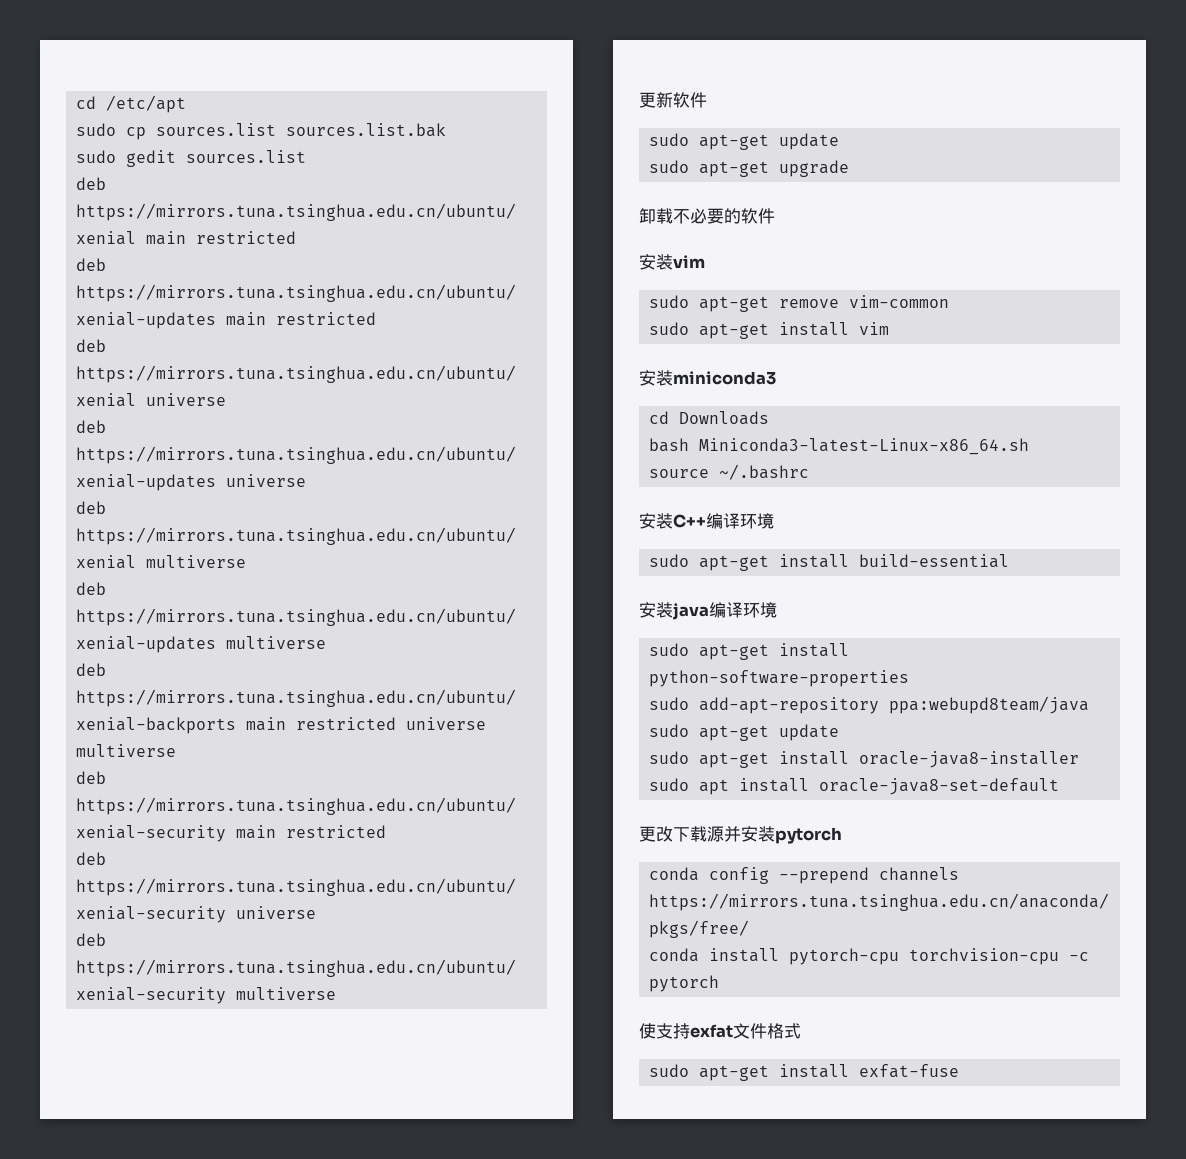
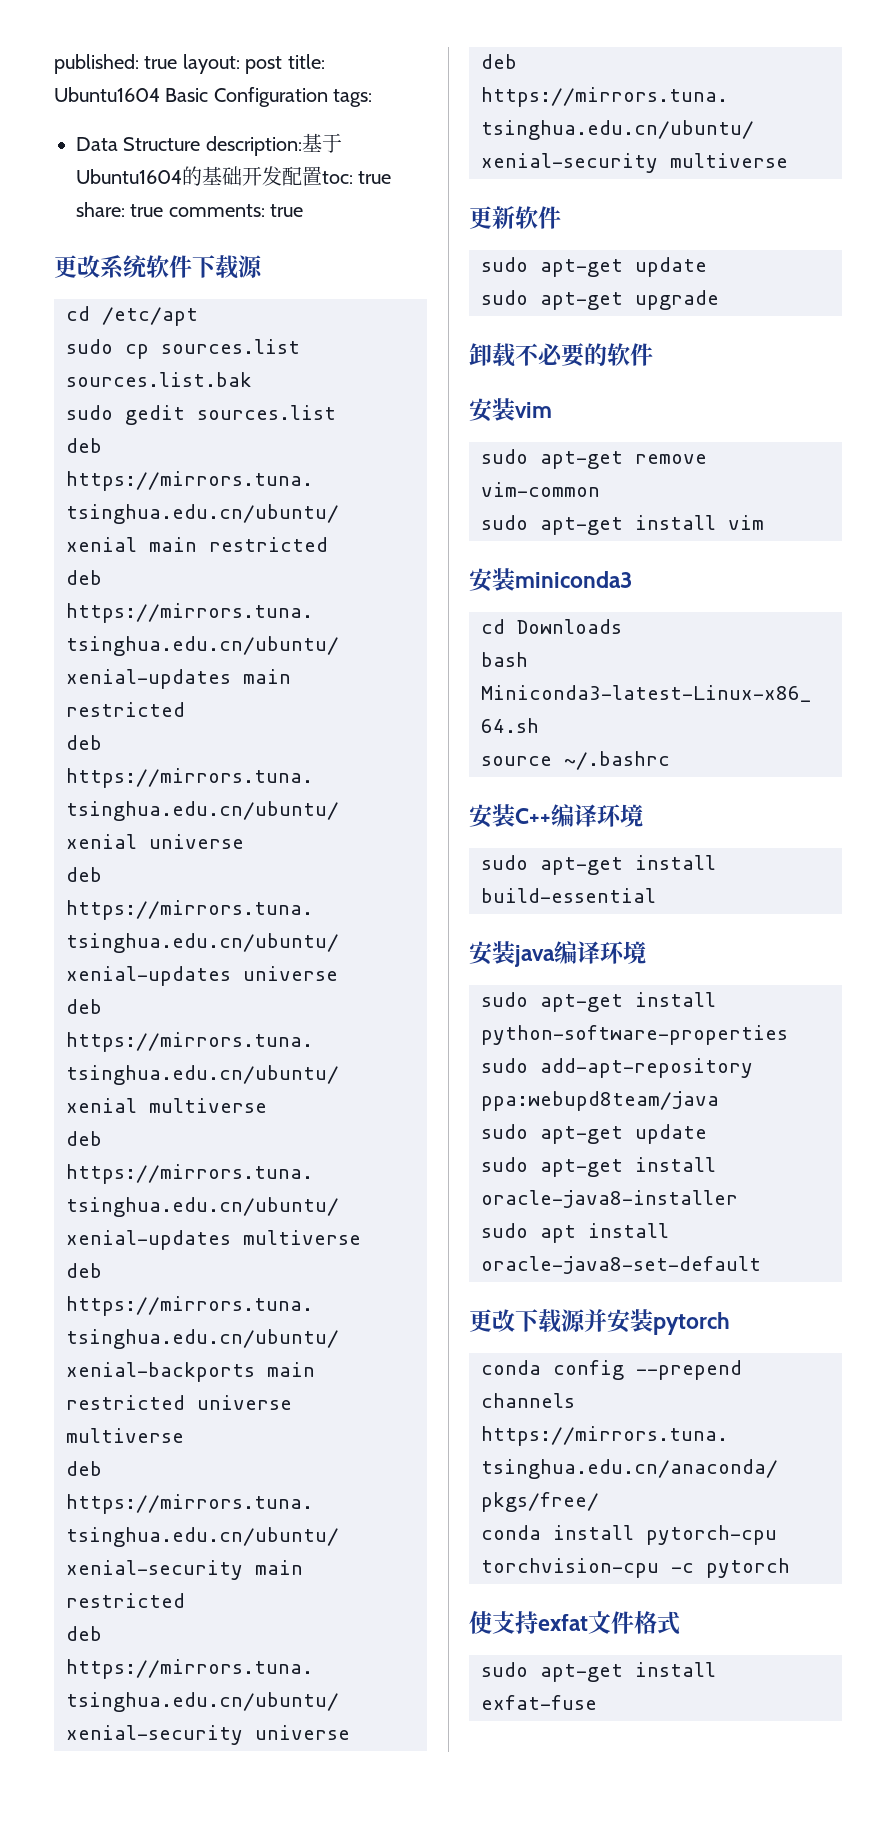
(76, 102) none -> [54,54,325,74] [54,87,373,107] [76,133,342,156] [76,166,392,186] [76,202,304,217] [54,255,263,279] published: true layout: post title: Ubuntu1604 Basic Configuration tags: // Data Structure description:基于Ubuntu1604的基础开发配置toc: true share: true comments: true // 更改系统软件下载源 //

